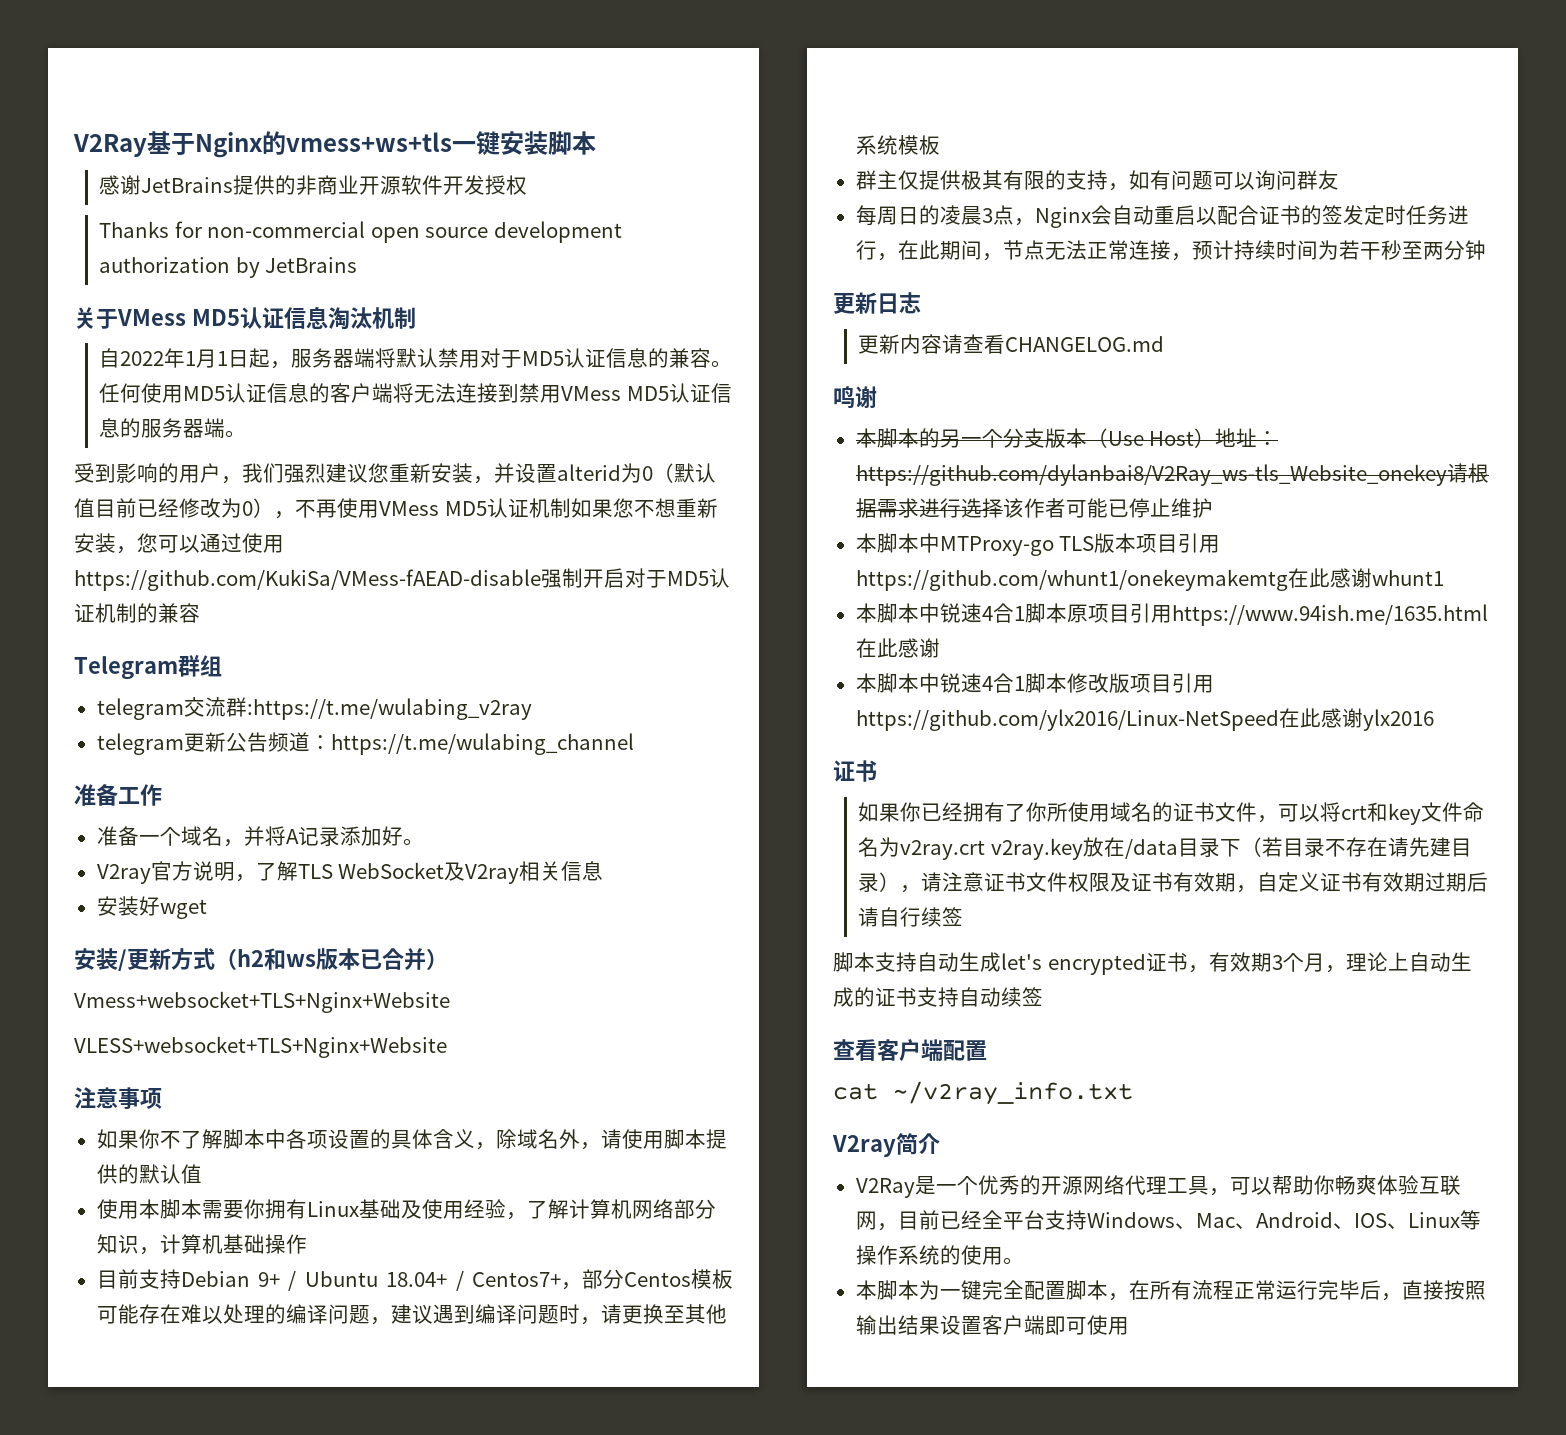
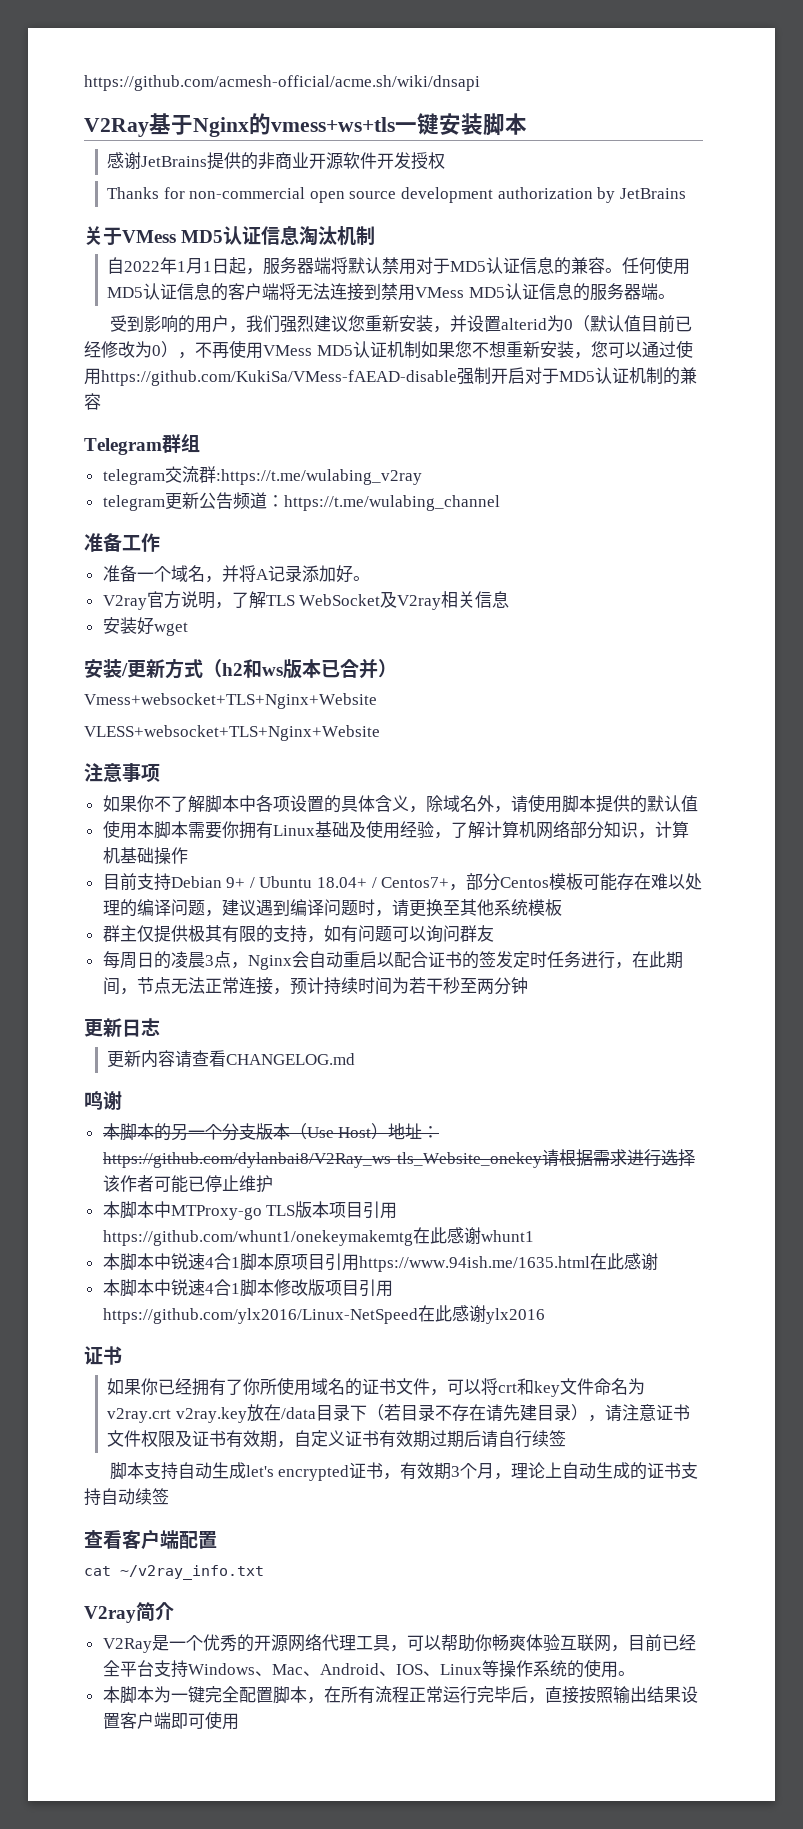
(73, 145) none -> [84,75,480,91] https://github.com/acmesh-official/acme.sh/wiki/dnsapi //

